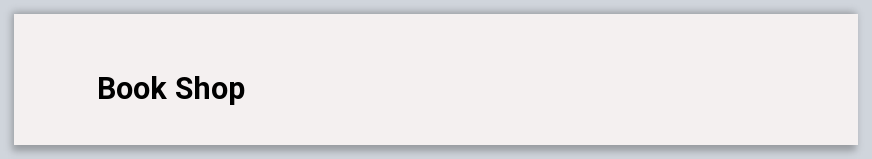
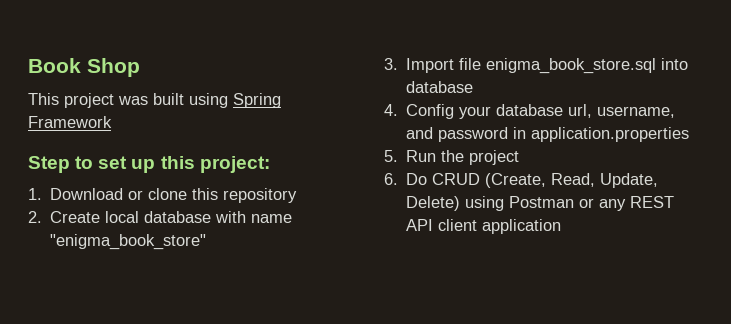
(246, 90) none -> [28,93,281,108] [28,116,112,128] [28,156,270,173] [28,188,298,203] [28,211,293,223] [50,234,207,250] [384,58,689,74] [406,81,474,93] [384,104,676,119] [406,127,690,142] [384,150,520,165] [384,173,659,188] [406,196,675,211] [406,219,562,234] // This project was built using Spring Framework // Step to set up this project: // 1. Download or clone this repository // 2. Create local database with name "enigma_book_store" // 3. Import file enigma_book_store.sql into database // 4. Config your database url, username, and password in application.properties // 5. Run the project // 6. Do CRUD (Create, Read, Update, Delete) using Postman or any REST API client application

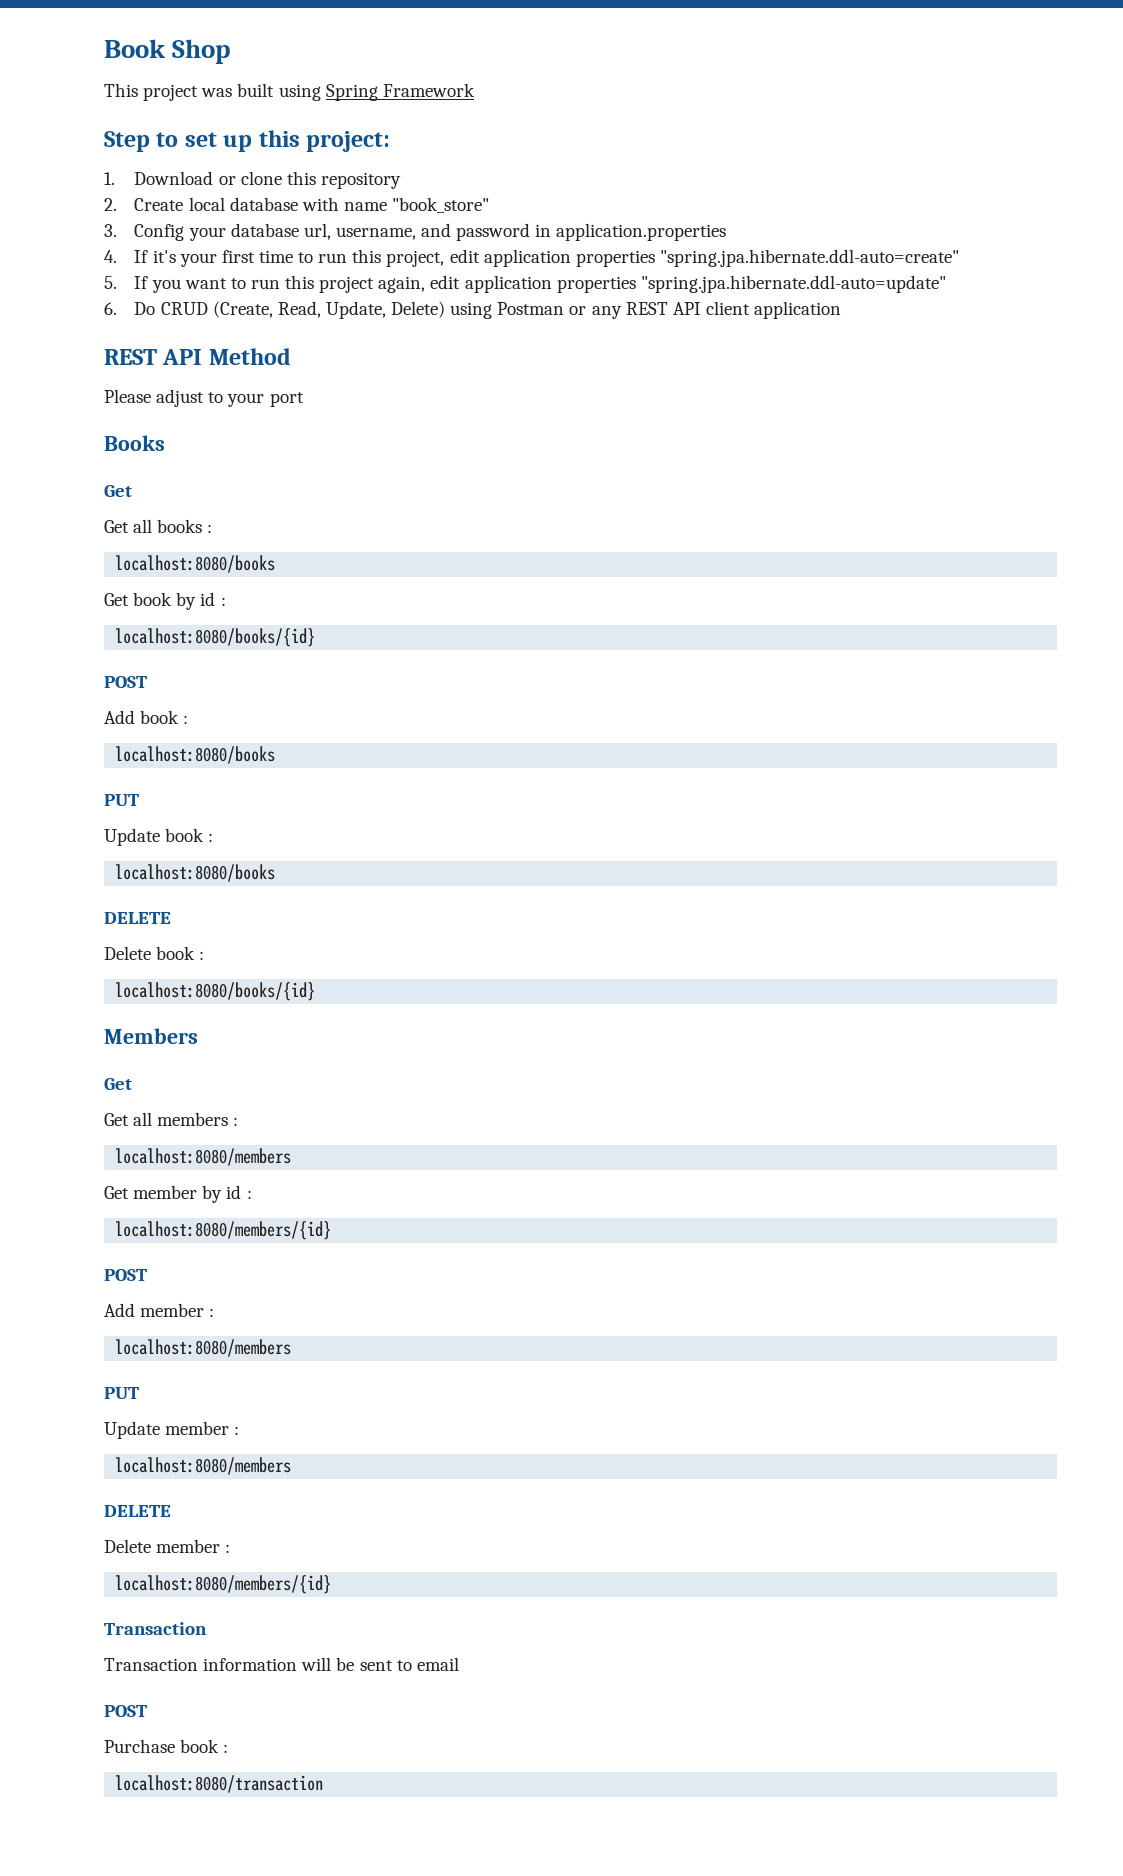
[50,234,207,250] [384,58,689,74] [406,81,474,93] [384,104,398,116] "enigma_book_store" // 3. Import file enigma_book_store.sql into database // 4. -> [392,197,490,213] [104,224,117,237] "book_store" // 3.
[384,150,520,165] 5. Run the project -> [104,249,959,267] [104,275,946,293] 4. If it's your first time to run this project, edit application properties "spring.jpa.hibernate.ddl-auto=create" // 5. If you want to run this project again, edit application properties "spring.jpa.hibernate.ddl-auto=update"
(562, 226) none -> [104,348,291,365] [104,389,304,407] [104,435,165,451] [104,485,132,497] [104,519,213,533] [115,555,276,573] [104,592,226,610] [115,628,316,647] [104,676,147,688] [104,710,189,724] [115,746,276,764] [104,794,139,806] [104,828,214,846] [115,864,276,882] [104,912,171,924] [104,946,205,960] [115,982,316,1001] [104,1028,198,1044] [104,1078,132,1090] [104,1112,239,1126] [115,1148,292,1166] [104,1185,252,1203] [115,1221,332,1240] [104,1269,147,1281] [104,1303,215,1317] [115,1339,292,1357] [104,1387,139,1399] [104,1421,240,1439] [115,1457,292,1475] [104,1505,171,1517] [104,1539,231,1553] [115,1575,332,1594] [104,1622,207,1635] [104,1657,459,1671] [104,1705,147,1717] [104,1739,229,1753] [115,1775,324,1793] // REST API Method // Please adjust to your port // Books // Get // Get all books : // localhost:8080/books // Get book by id : // localhost:8080/books/{id} // POST // Add book : // localhost:8080/books // PUT // Update book : // localhost:8080/books // DELETE // Delete book : // localhost:8080/books/{id} // Members // Get // Get all members : // localhost:8080/members // Get member by id : // localhost:8080/members/{id} // POST // Add member : // localhost:8080/members // PUT // Update member : // localhost:8080/members // DELETE // Delete member : // localhost:8080/members/{id} // Transaction // Transaction information will be sent to email // POST // Purchase book : // localhost:8080/transaction

